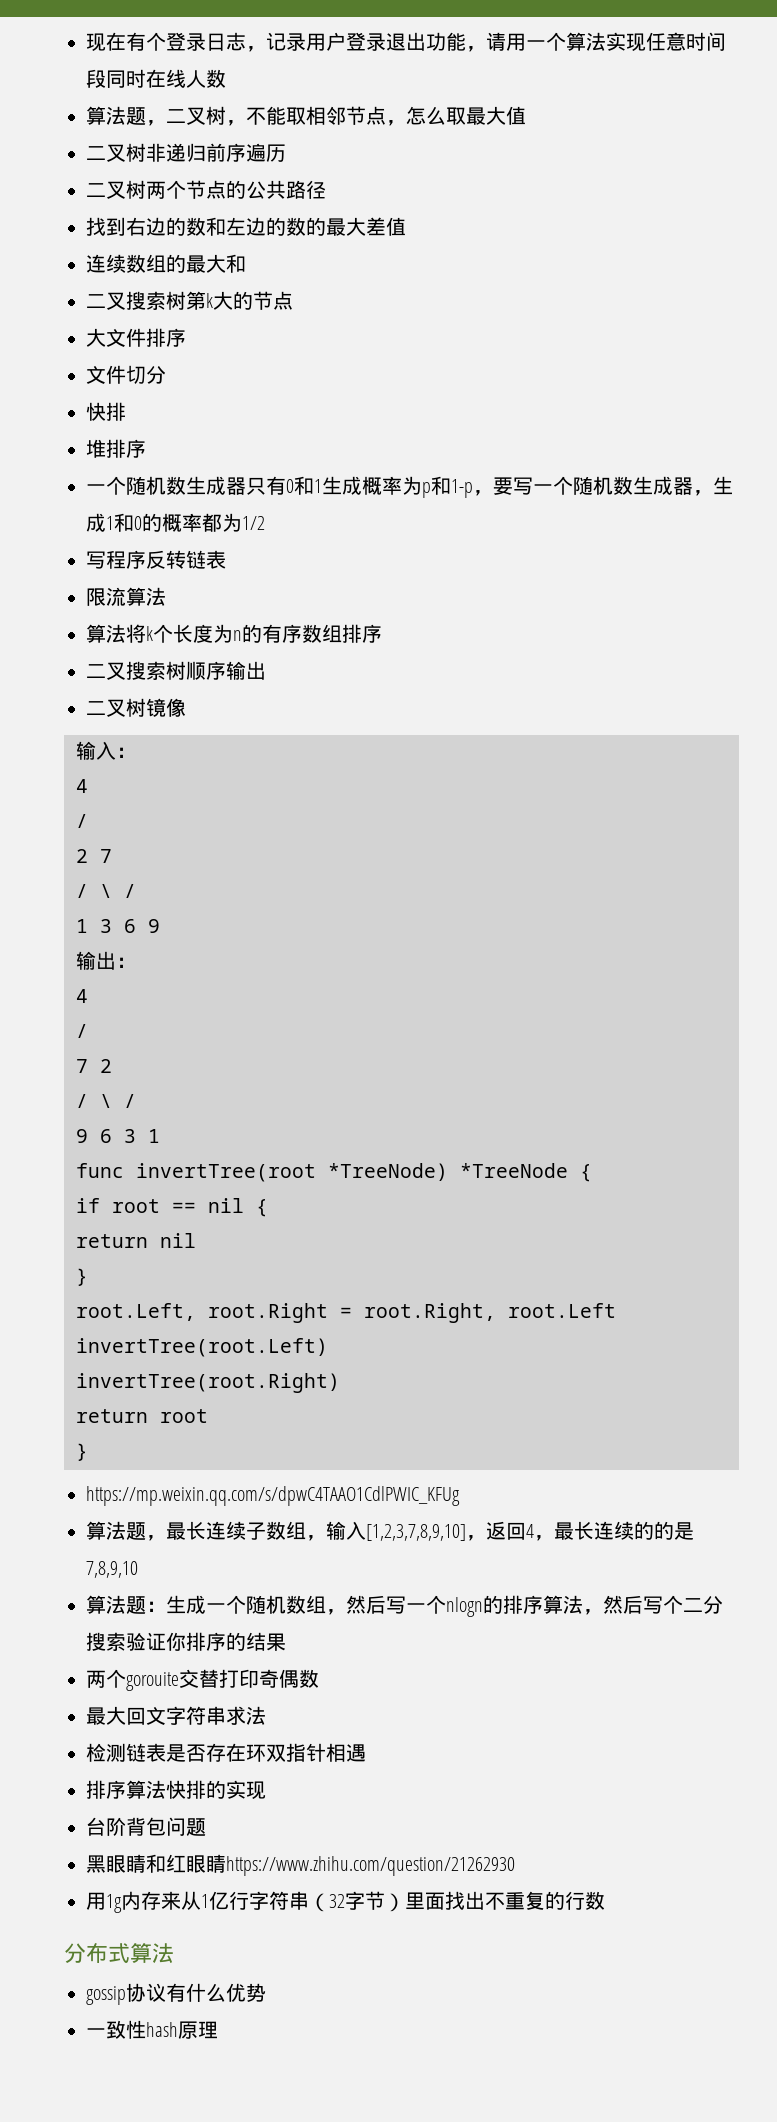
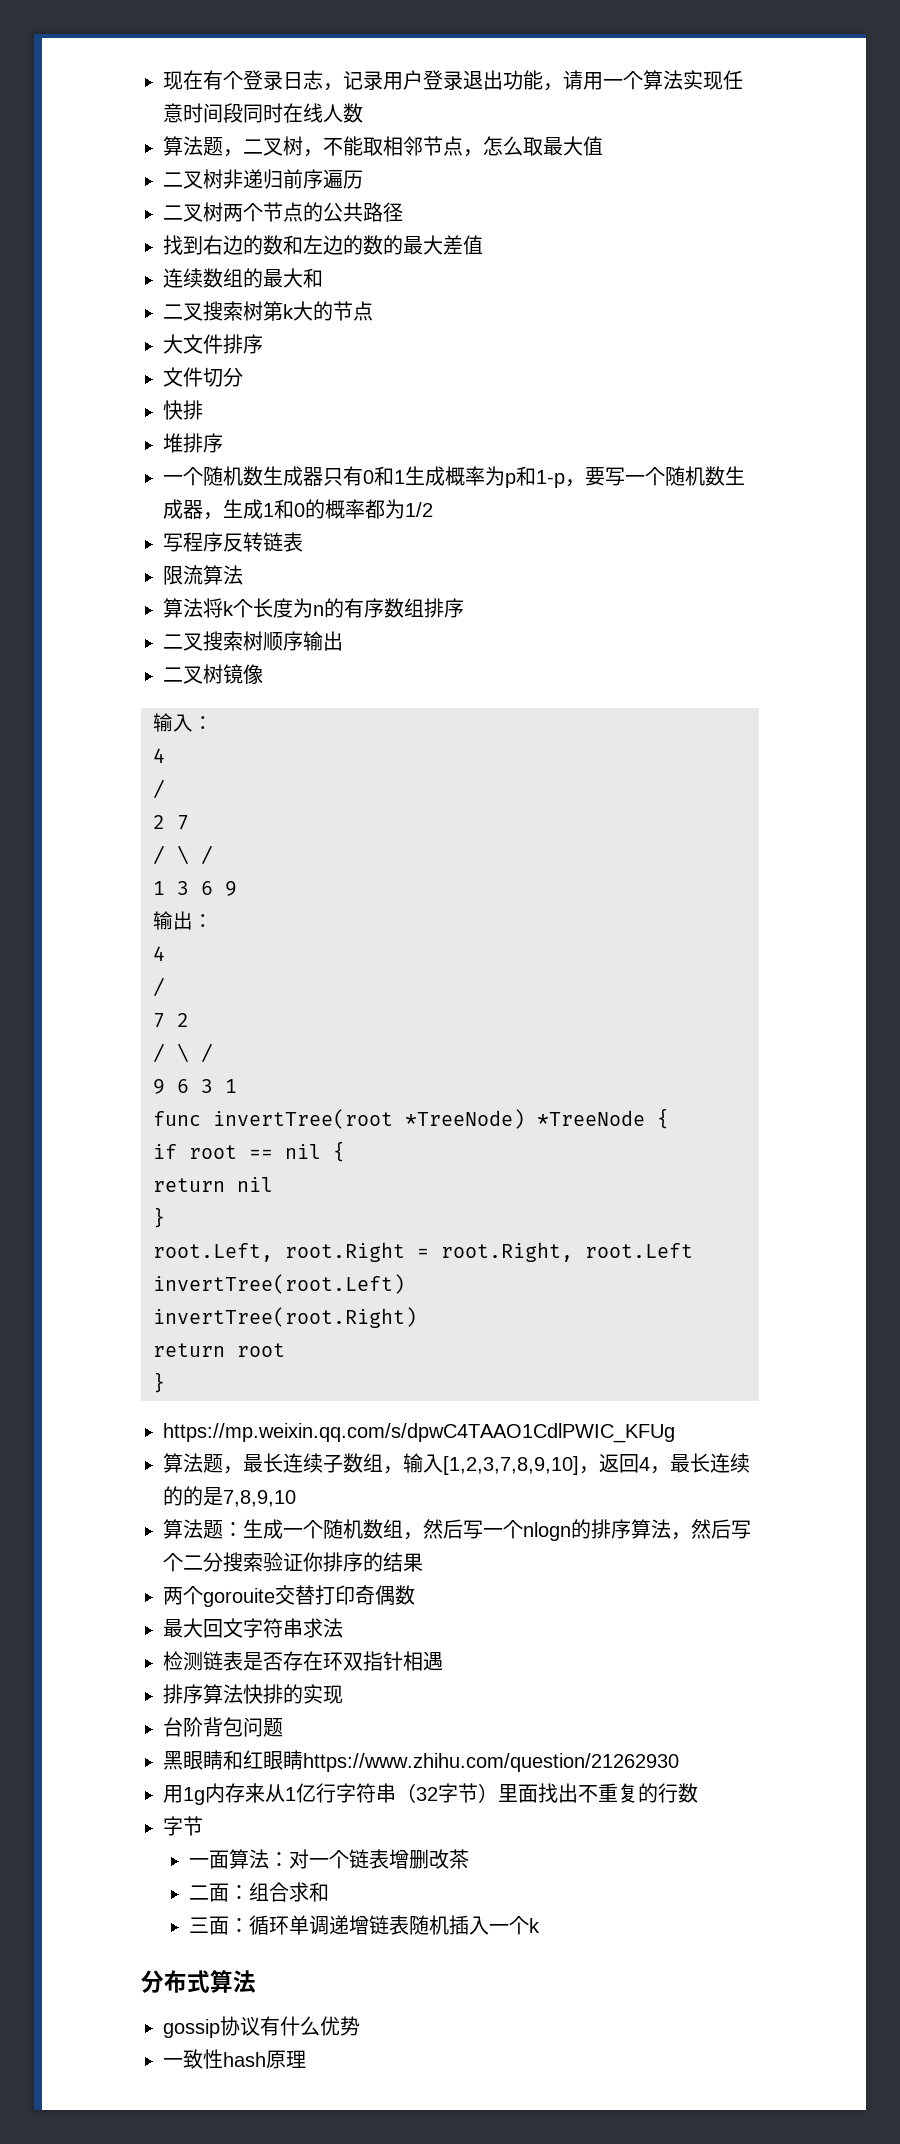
(605, 1900) none -> [163,1816,203,1836] [189,1849,470,1869] [189,1882,330,1902] [189,1915,541,1935] // 字节 // 一面算法：对一个链表增删改茶 // 二面：组合求和 // 三面：循环单调递增链表随机插入一个k

